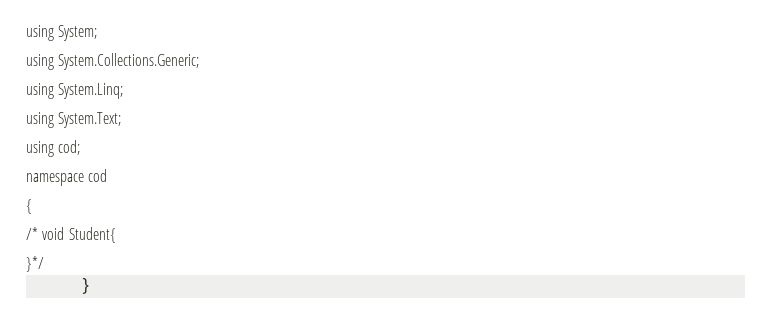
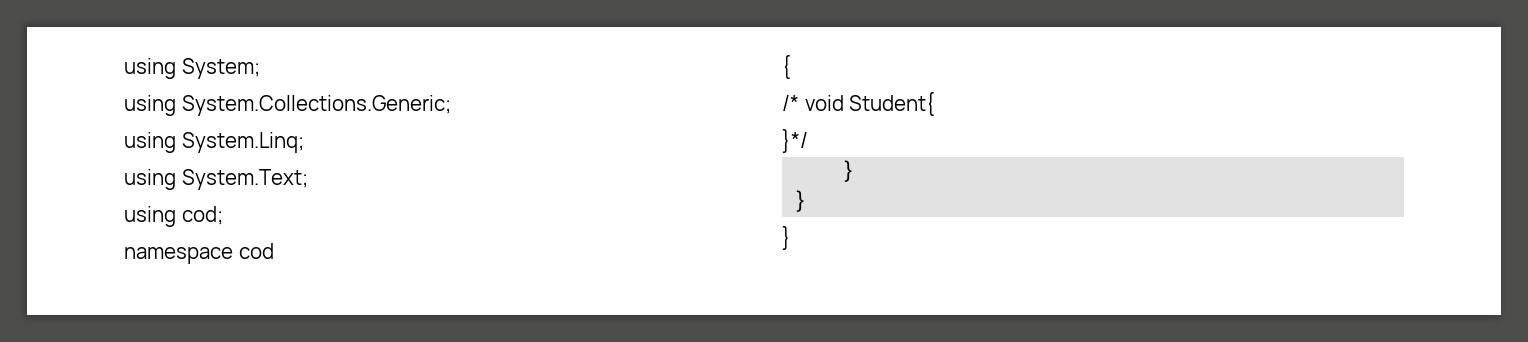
(91, 286) none -> [794,190,807,212] [782,226,791,250] // } // }

